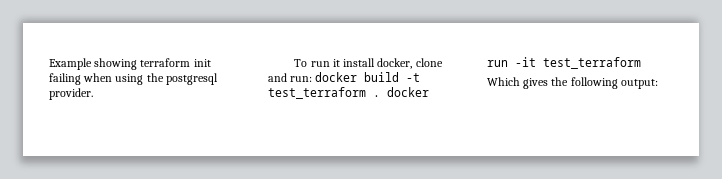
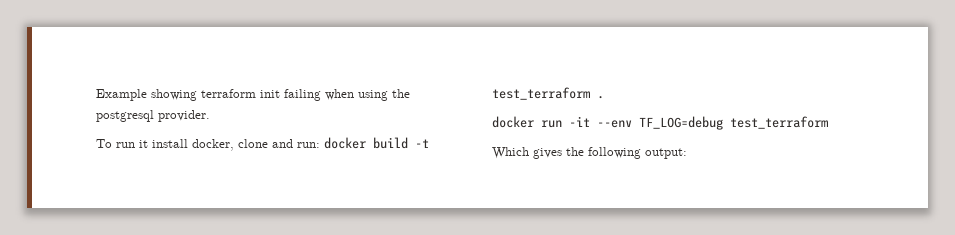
(380, 96) none -> (604, 97) //
(536, 62) none -> [597,116,723,130] --env TF_LOG=debug

